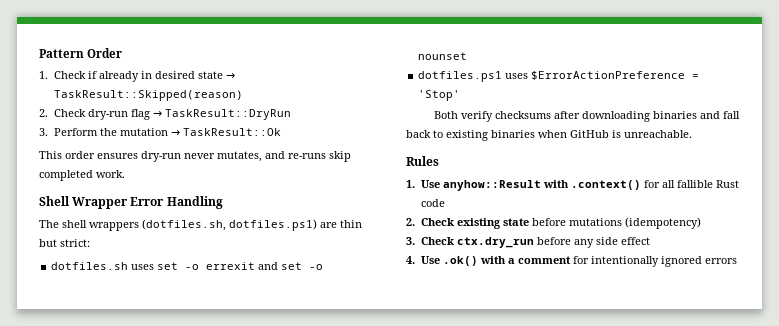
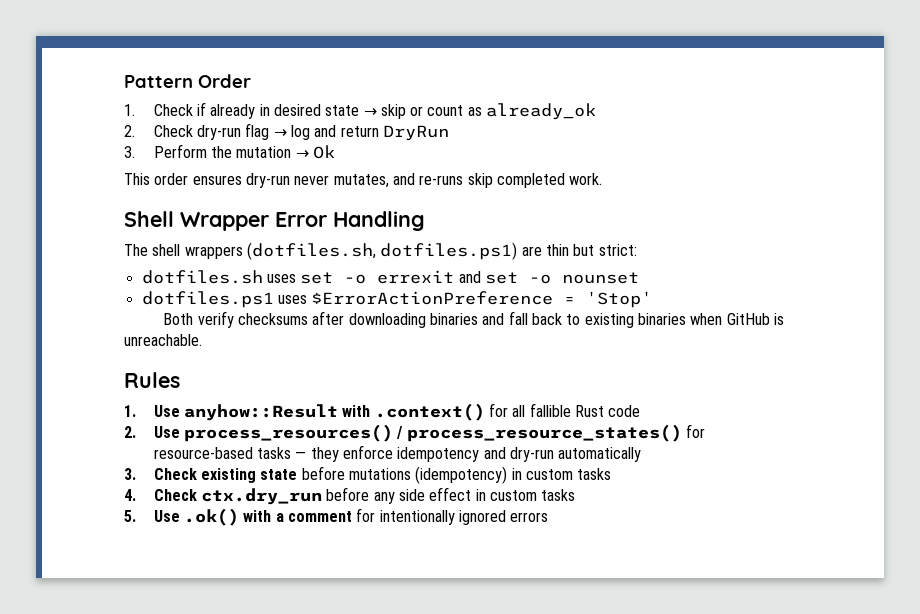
[53,90,243,101] TaskResult::Skipped(reason) -> [380,103,597,120] skip or count as already_ok
[164,109,291,120] TaskResult::DryRun -> [290,125,449,141] log and return DryRun
[182,128,281,136] TaskResult::Ok -> [312,145,335,159] Ok
(415, 222) none -> [153,424,705,442] [153,445,642,462] [124,468,136,480] Use process_resources() / process_resource_states() for resource-based tasks — they enforce idempotency and dry-run automatically // 3.
[406,237,415,245] // 3. -> [511,468,612,480] [124,489,136,501] in custom tasks // 4.
[406,256,415,264] // 4. -> [475,489,576,501] [124,510,136,522] in custom tasks // 5.

